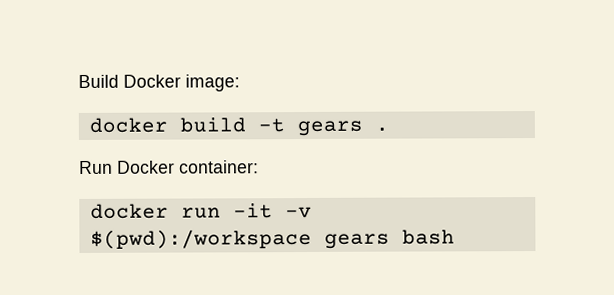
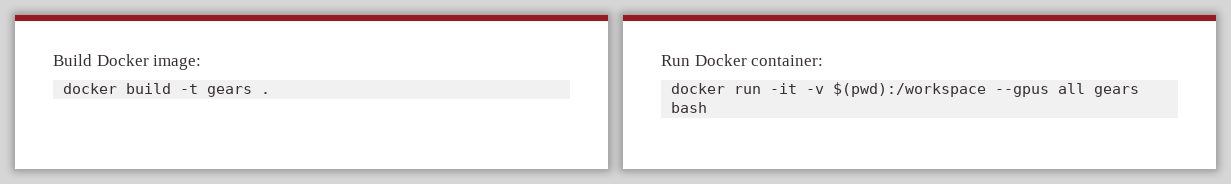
(312, 238) none -> [995,83,1086,97] --gpus all

